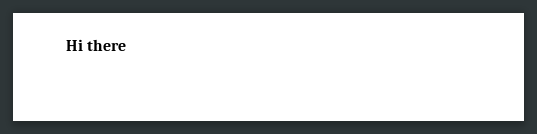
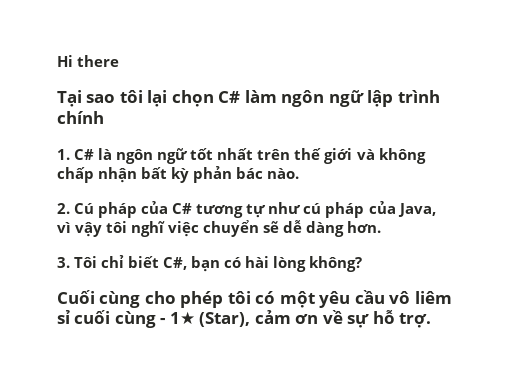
(127, 45) none -> [57,90,440,107] [57,111,104,124] [57,148,426,164] [57,166,300,183] [57,201,436,218] [57,220,382,237] [57,255,363,272] [57,290,452,308] [57,310,432,328] // Tại sao tôi lại chọn C# làm ngôn ngữ lập trình chính // 1. C# là ngôn ngữ tốt nhất trên thế giới và không chấp nhận bất kỳ phản bác nào. // 2. Cú pháp của C# tương tự như cú pháp của Java, vì vậy tôi nghĩ việc chuyển sẽ dễ dàng hơn. // 3. Tôi chỉ biết C#, bạn có hài lòng không? // Cuối cùng cho phép tôi có một yêu cầu vô liêm sỉ cuối cùng - 1★ (Star), cảm ơn về sự hỗ trợ.

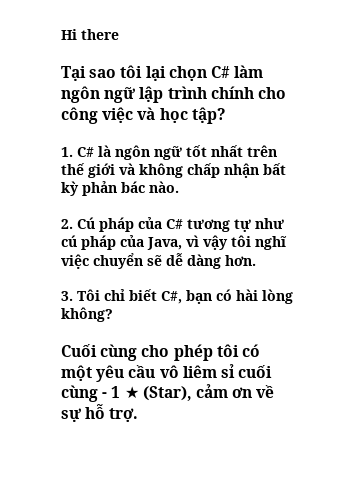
(104, 117) none -> [257,87,286,99] [61,107,226,124] cho công việc và học tập?
[169,311,195,325] 1★ -> [111,386,139,399] 1 ★

